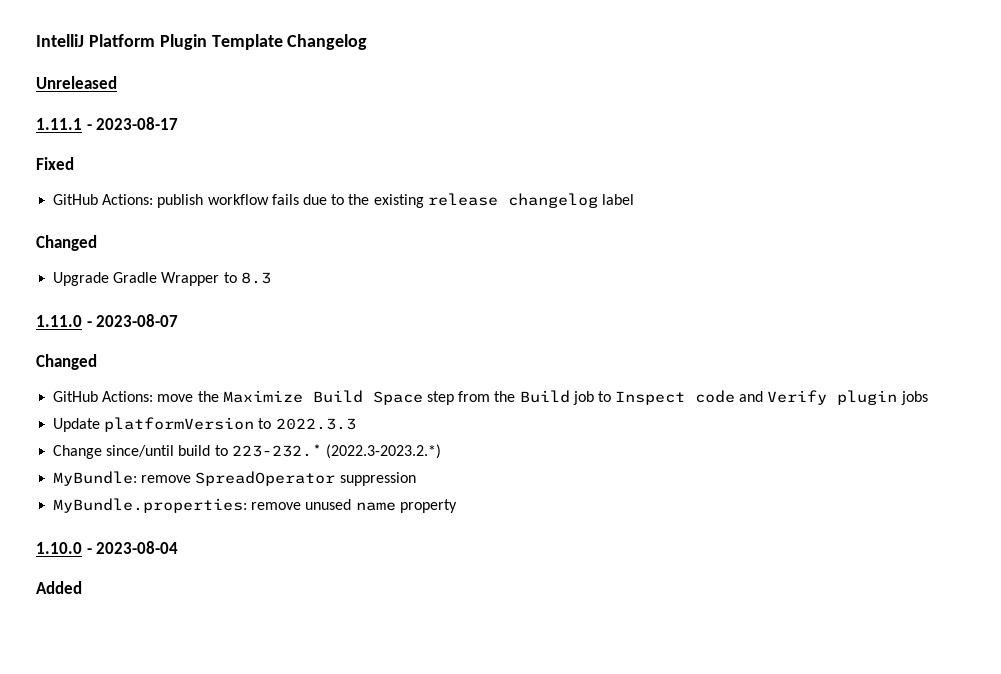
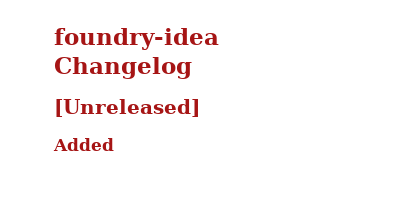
[36,34,368,50] [36,76,117,89] [36,117,179,130] [36,157,74,170] [53,193,634,208] [36,235,97,251] [53,272,271,286] [36,314,179,327] [36,354,97,370] [53,390,928,405] [53,417,356,432] [53,444,441,459] [53,471,416,486] [53,498,457,513] [36,541,179,554] IntelliJ Platform Plugin Template Changelog // Unreleased // 1.11.1 - 2023-08-17 // Fixed // GitHub Actions: publish workflow fails due to the existing release changelog label // Changed // Upgrade Gradle Wrapper to 8.3 // 1.11.0 - 2023-08-07 // Changed // GitHub Actions: move the Maximize Build Space step from the Build job to Inspect code and Verify plugin jobs // Update platformVersion to 2022.3.3 // Change since/until build to 223-232.* (2022.3-2023.2.*) // MyBundle: remove SpreadOperator suppression // MyBundle.properties: remove unused name property // 1.10.0 - 2023-08-04 -> [54,28,219,50] [54,57,192,79] [54,99,200,117] foundry-idea Changelog // [Unreleased]

